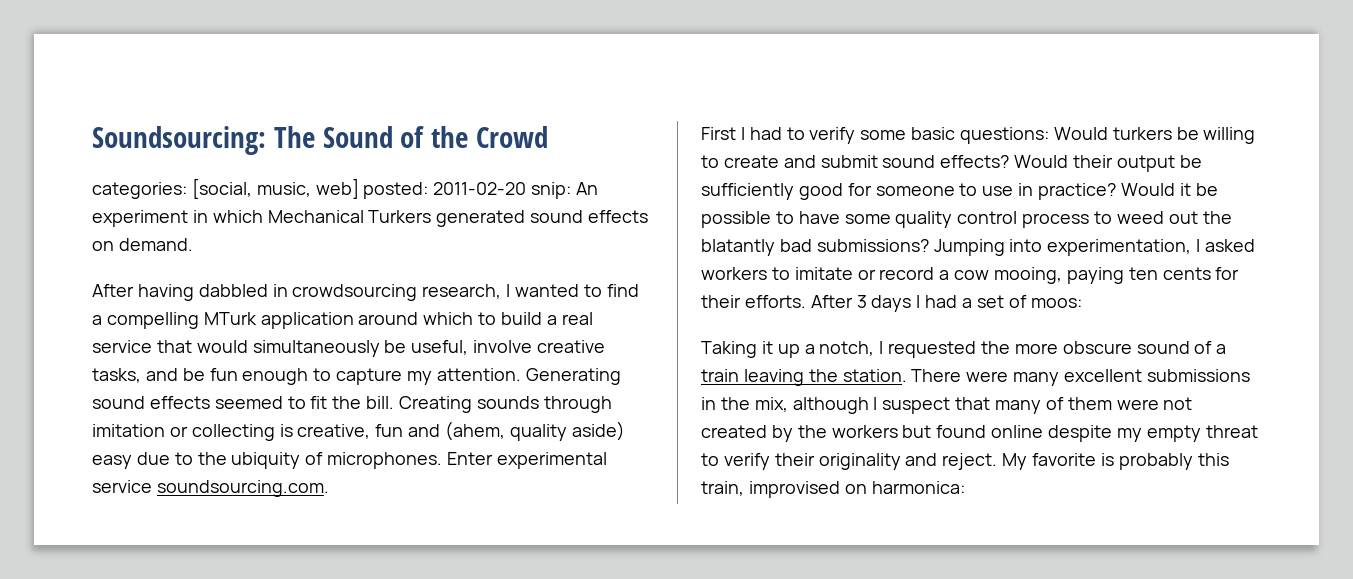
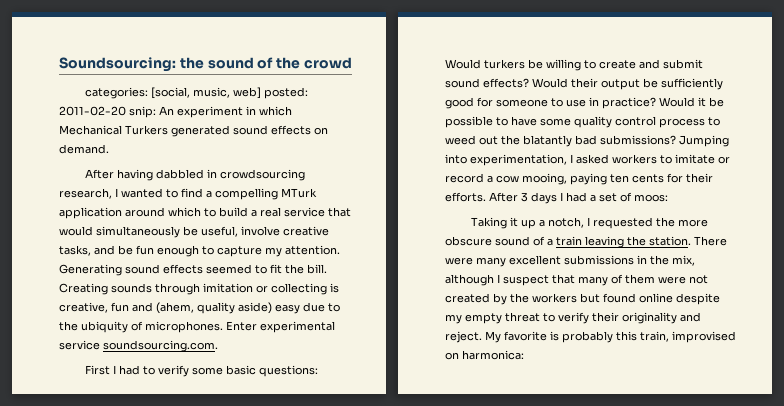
[273,126,393,148] The Sound -> [179,57,254,69] the sound
[476,126,549,148] Crowd -> [303,57,352,69] crowd

